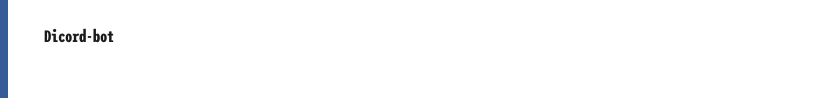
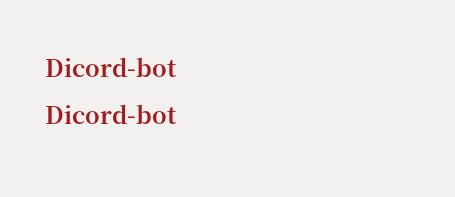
[44,28,114,43] Dicord-bot -> [45,57,177,77] [45,104,177,124] Dicord-bot // Dicord-bot

